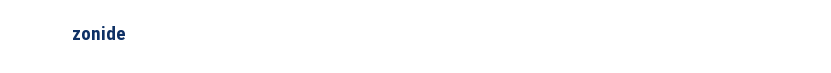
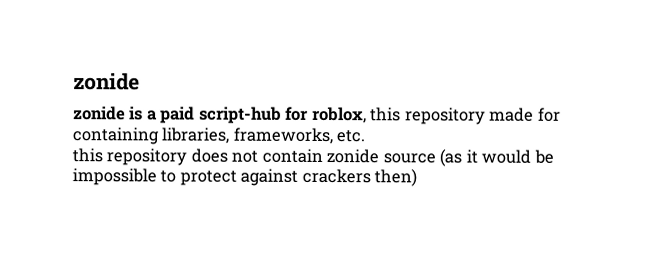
[72,26,126,40] zonide -> [73,73,140,91] [73,106,561,125] [72,127,367,145] [72,148,554,167] [72,168,418,187] zonide // zonide is a paid script-hub for roblox, this repository made for containing libraries, frameworks, etc. // this repository does not contain zonide source (as it would be impossible to protect against crackers then)

